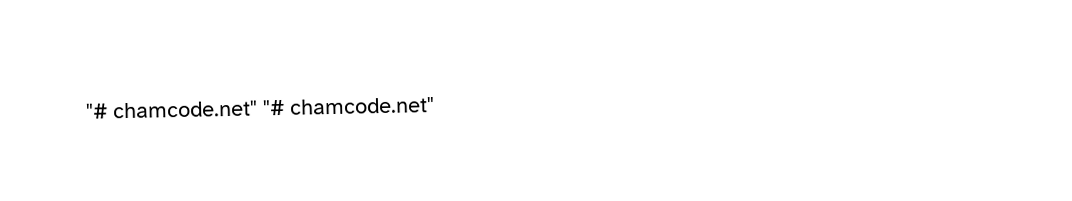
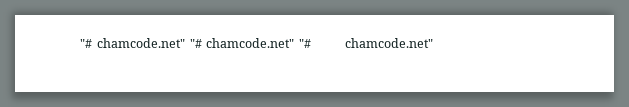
[85,96,435,119] "# chamcode.net" "# chamcode.net" -> [80,38,433,48] "# chamcode.net" "# chamcode.net" "# chamcode.net"

